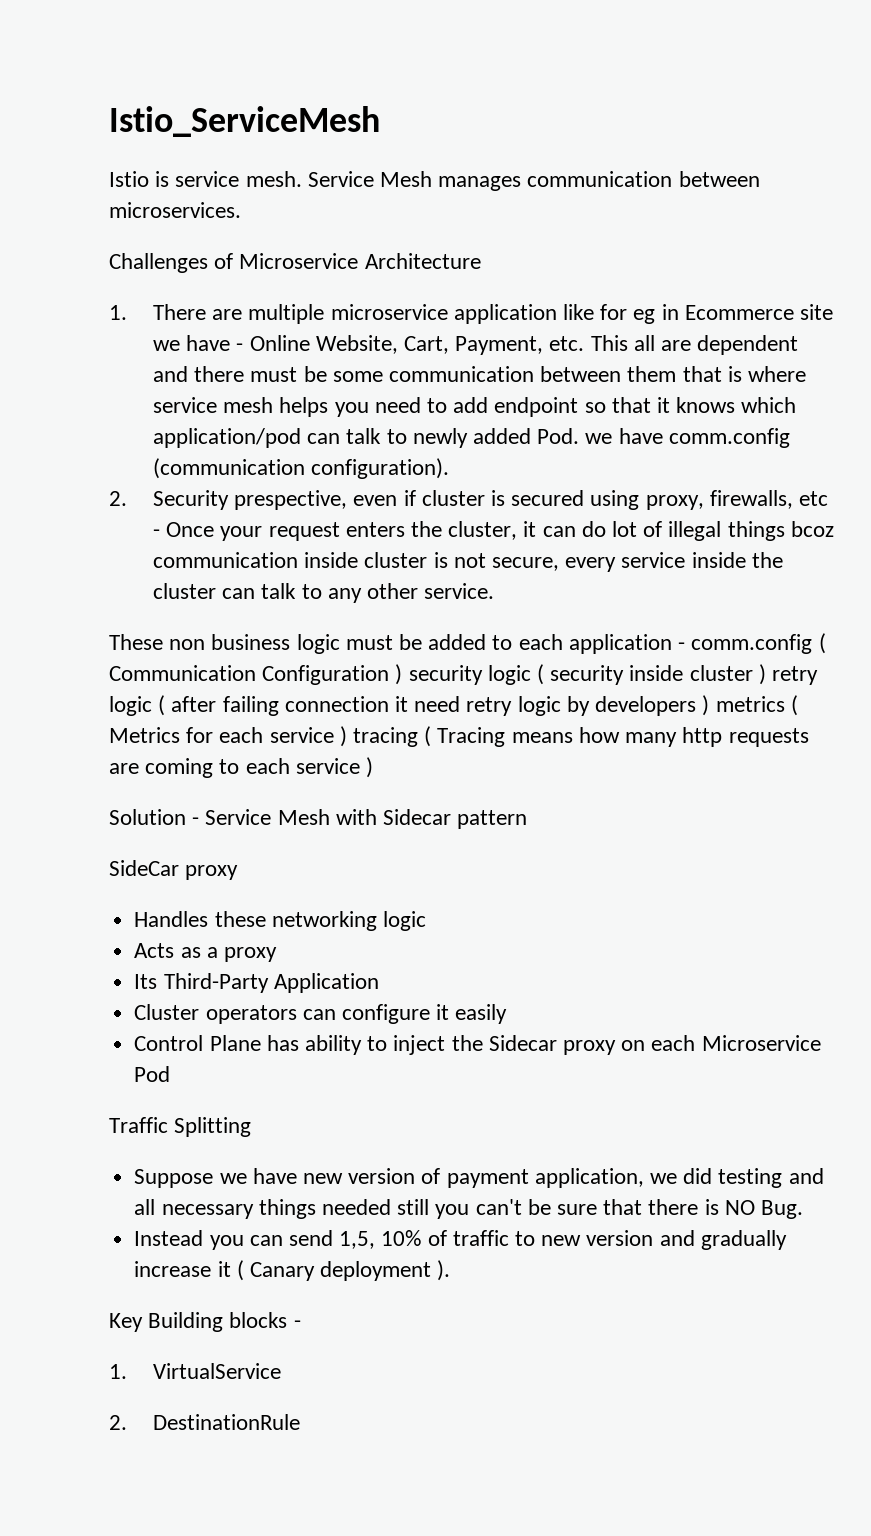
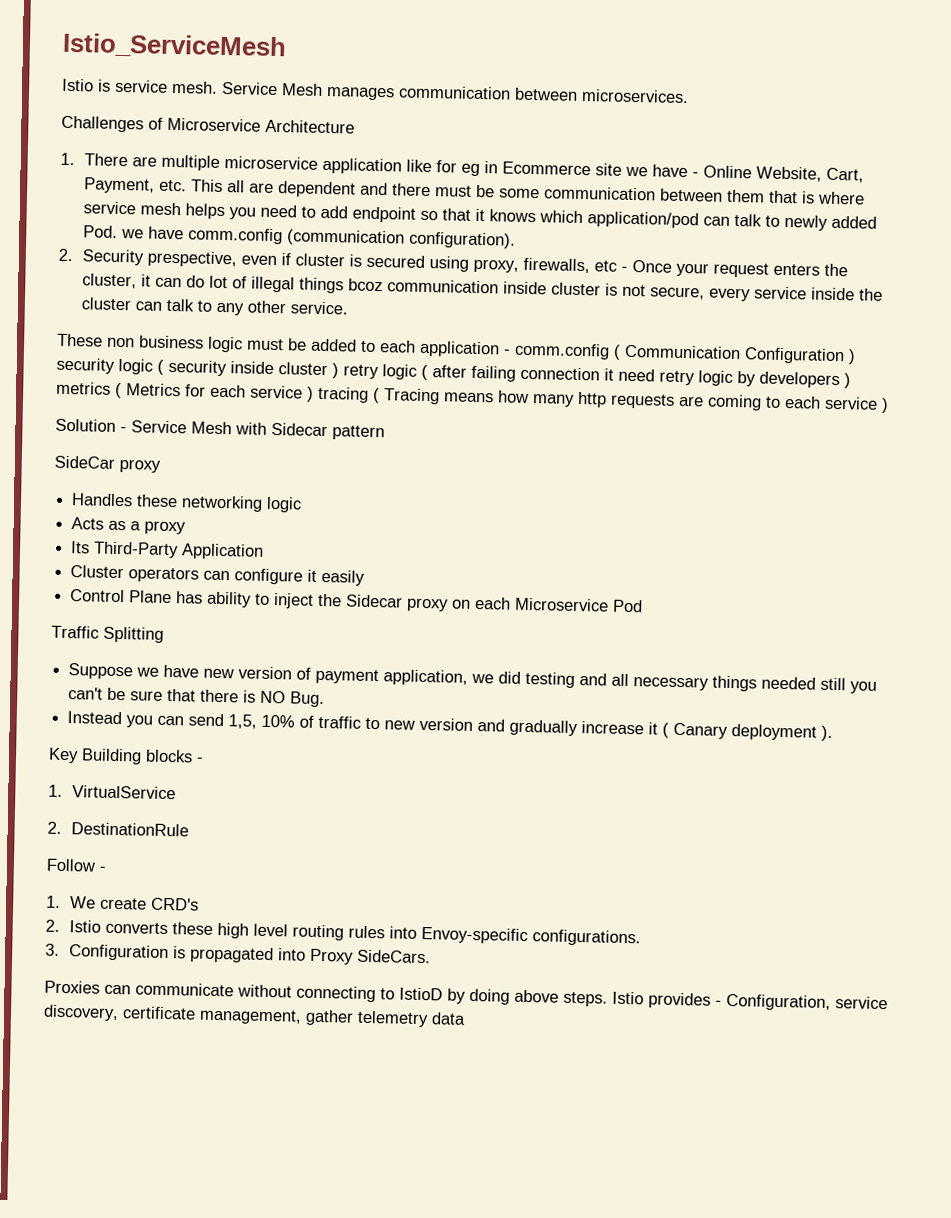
(300, 1422) none -> [46,858,106,872] [46,895,200,911] [45,919,642,947] [45,943,432,965] [44,980,888,1012] [43,1004,466,1028] // Follow - // 1. We create CRD's // 2. Istio converts these high level routing rules into Envoy-specific configurations. // 3. Configuration is propagated into Proxy SideCars. // Proxies can communicate without connecting to IstioD by doing above steps. Istio provides - Configuration, service discovery, certificate management, gather telemetry data

